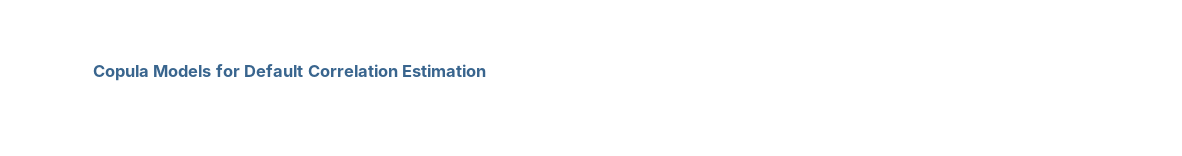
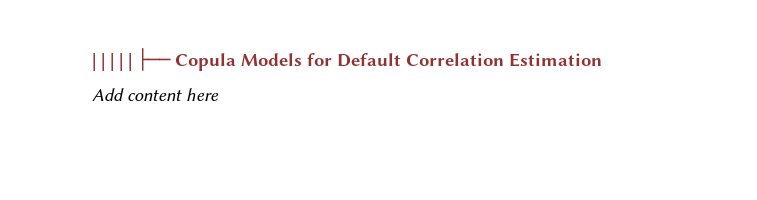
(93, 73) none -> [92,48,171,71] | | | | | ├──
(487, 70) none -> [92,88,219,101] // Add content here

